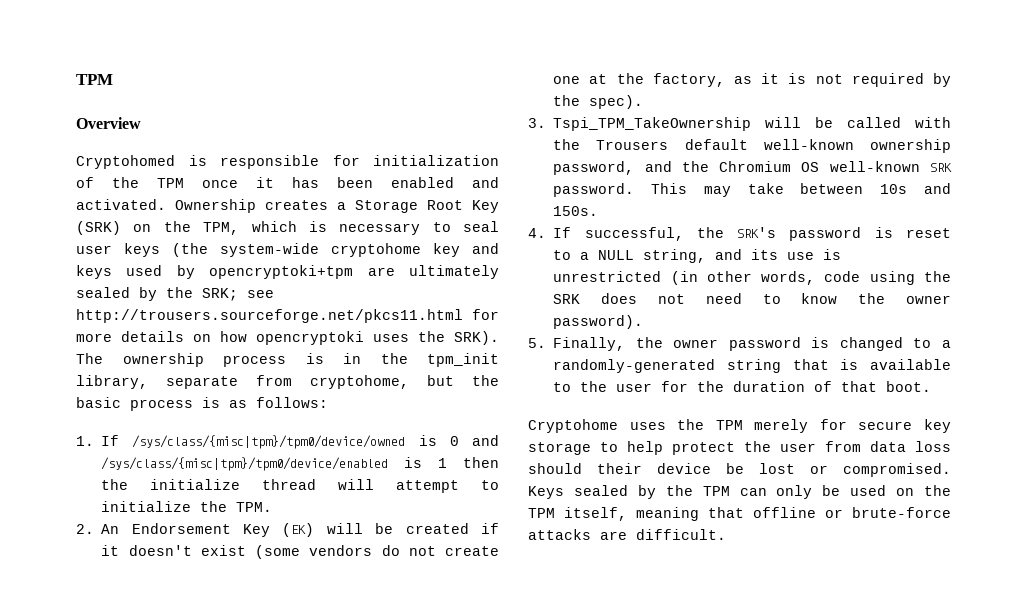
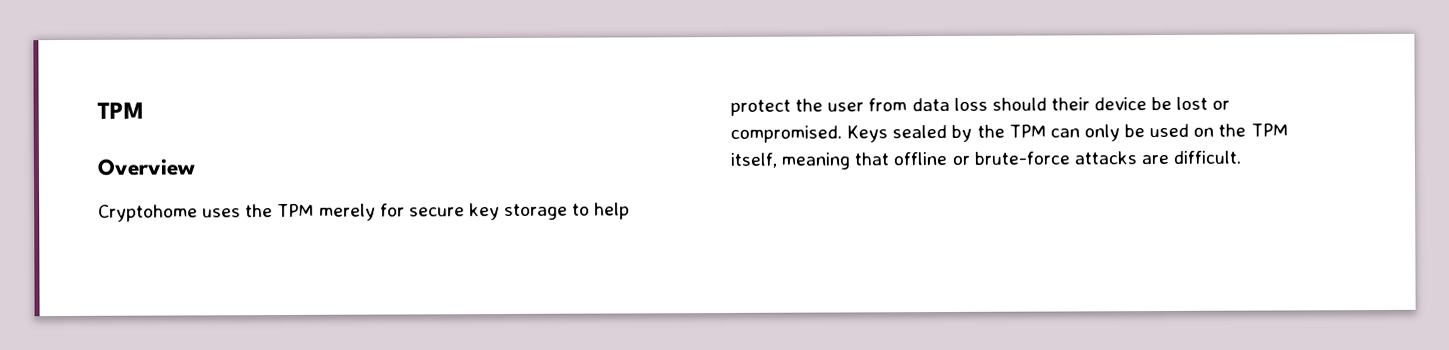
[76,155,499,169] [76,177,499,188] [76,199,499,213] [76,221,499,235] [76,243,499,257] [76,265,499,279] [76,287,274,301] [76,309,499,323] [76,331,499,345] [76,353,499,367] [76,375,499,389] [76,397,328,411] [76,435,499,449] [101,457,500,471] [101,479,499,493] [101,501,273,512] [76,523,500,537] [101,545,499,559] [553,73,951,87] [553,95,644,109] [528,117,951,131] [553,139,951,153] [553,161,952,175] [553,183,951,197] [553,206,599,216] [528,227,951,241] [553,249,842,263] [553,271,951,285] [553,293,951,304] [553,315,644,329] [528,337,951,351] [553,359,951,373] [553,381,932,392] // Cryptohomed is responsible for initialization of the TPM once it has been enabled and activated. Ownership creates a Storage Root Key (SRK) on the TPM, which is necessary to seal user keys (the system-wide cryptohome key and keys used by opencryptoki+tpm are ultimately sealed by the SRK; see http://trousers.sourceforge.net/pkcs11.html for more details on how opencryptoki uses the SRK). The ownership process is in the tpm_init library, separate from cryptohome, but the basic process is as follows: // 1. If /sys/class/{misc|tpm}/tpm0/device/owned is 0 and /sys/class/{misc|tpm}/tpm0/device/enabled is 1 then the initialize thread will attempt to initialize the TPM. // 2. An Endorsement Key (EK) will be created if it doesn't exist (some vendors do not create one at the factory, as it is not required by the spec). // 3. Tspi_TPM_TakeOwnership will be called with the Trousers default well-known ownership password, and the Chromium OS well-known SRK password. This may take between 10s and 150s. // 4. If successful, the SRK's password is reset to a NULL string, and its use is unrestricted (in other words, code using the SRK does not need to know the owner password). // 5. Finally, the owner password is changed to a randomly-generated string that is available to the user for the duration of that boot. -> (195, 167) none

